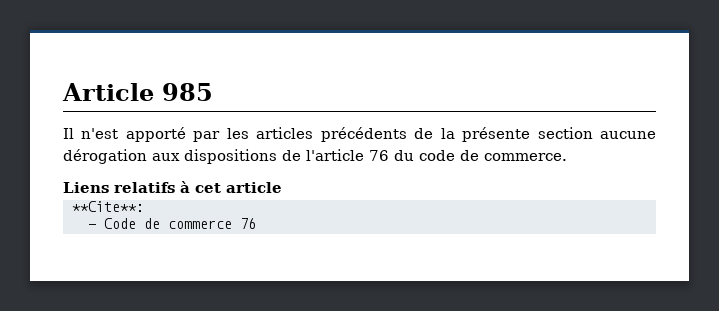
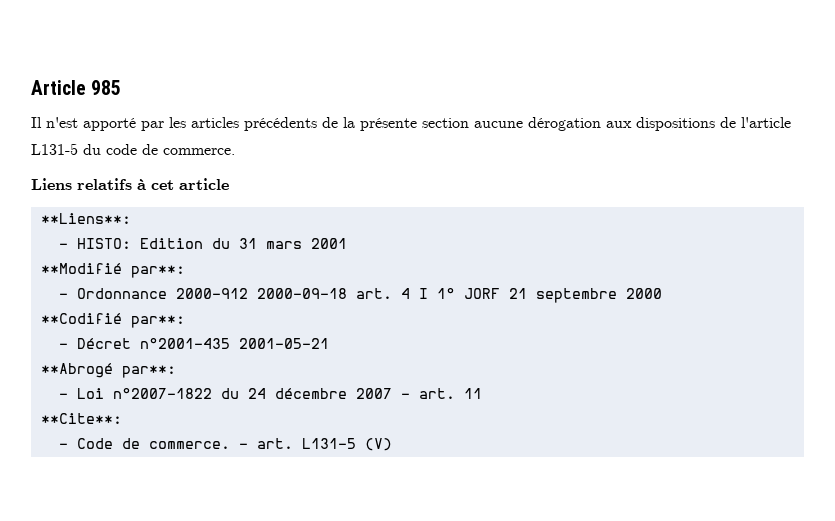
[369,150,389,161] 76 -> [31,143,78,155] L131-5
(282, 187) none -> [40,213,131,224] [58,238,347,249] [40,263,185,278] [58,288,662,303] [40,313,185,328] [58,338,329,349] [40,363,176,378] [58,388,482,399] // **Liens**: // - HISTO: Edition du 31 mars 2001 // **Modifié par**: // - Ordonnance 2000-912 2000-09-18 art. 4 I 1° JORF 21 septembre 2000 // **Codifié par**: // - Décret n°2001-435 2001-05-21 // **Abrogé par**: // - Loi n°2007-1822 du 24 décembre 2007 - art. 11
[168,218,256,229] commerce 76 -> [148,438,392,451] commerce. - art. L131-5 (V)

